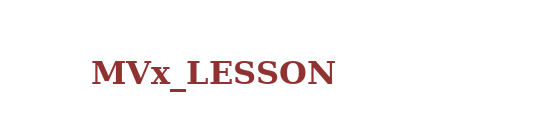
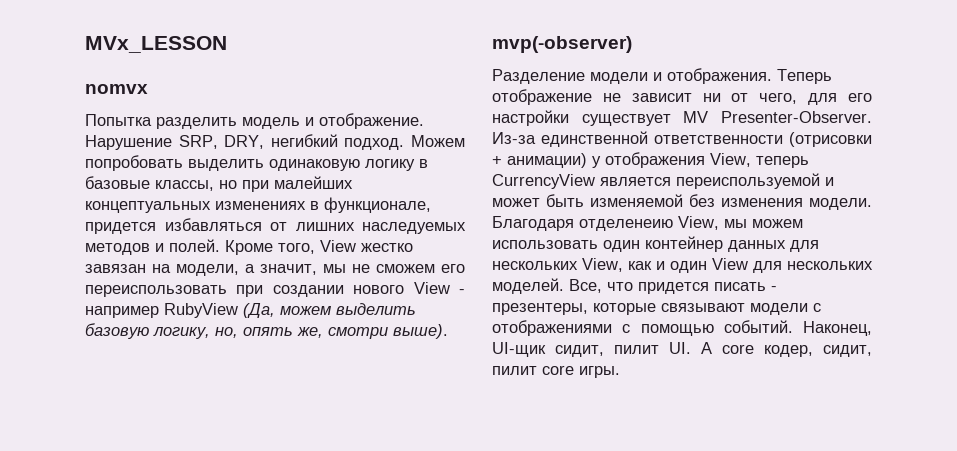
(336, 76) none -> [85,84,148,94] [85,113,424,129] [85,134,465,150] [85,155,428,171] [85,176,353,192] [85,197,431,213] [85,218,466,234] [85,239,413,255] [85,264,465,276] [85,282,465,297] [85,303,416,318] [85,323,448,339] [492,36,632,53] [492,68,832,84] [492,89,872,105] [492,110,872,126] [492,131,872,147] [492,152,809,168] [492,173,834,189] [492,194,872,210] [492,216,803,231] [492,236,819,252] [492,258,873,273] [492,278,777,294] [492,303,821,315] [492,320,872,336] [492,342,872,357] [492,365,620,378] // nomvx // Попытка разделить модель и отображение. Нарушение SRP, DRY, негибкий подход. Можем попробовать выделить одинаковую логику в базовые классы, но при малейших концептуальных изменениях в функционале, придется избавляться от лишних наследуемых методов и полей. Кроме того, View жестко завязан на модели, а значит, мы не сможем его переиспользовать при создании нового View - например RubyView (Да, можем выделить базовую логику, но, опять же, смотри выше). // mvp(-observer) // Разделение модели и отображения. Теперь отображение не зависит ни от чего, для его настройки существует MV Presenter-Observer. Из-за единственной ответственности (отрисовки + анимации) у отображения View, теперь CurrencyView является переиспользуемой и может быть изменяемой без изменения модели. Благодаря отделенеию View, мы можем использовать один контейнер данных для нескольких View, как и один View для нескольких моделей. Все, что придется писать - презентеры, которые связывают модели с отображениями с помощью событий. Наконец, UI-щик сидит, пилит UI. А core кодер, сидит, пилит core игры.

